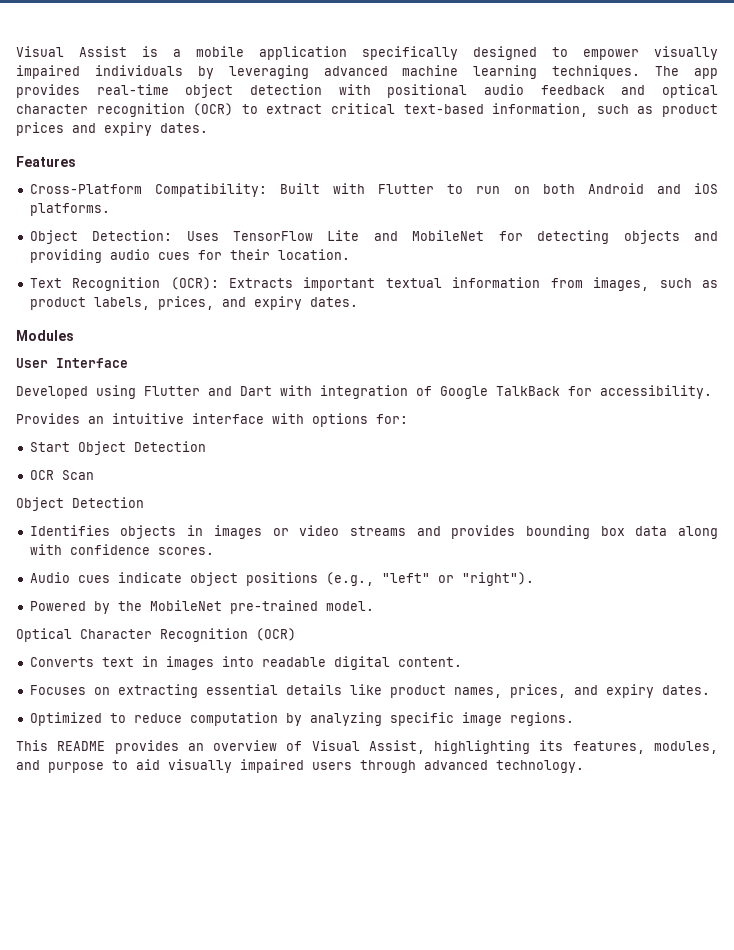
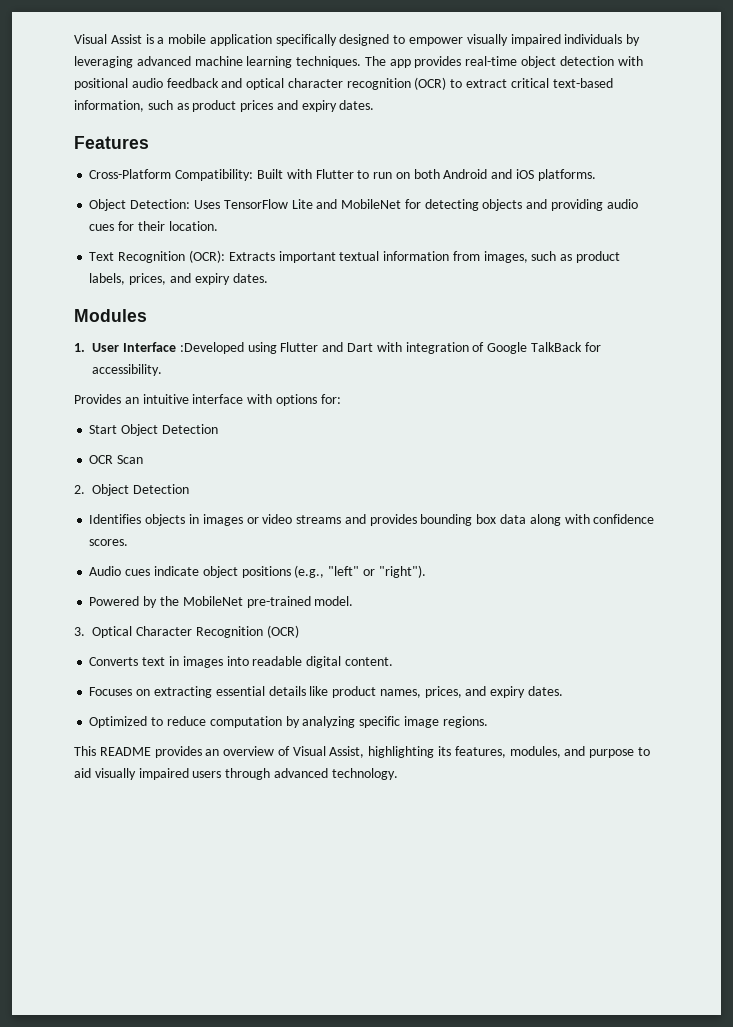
(74, 335) none -> [74,343,85,352] 1.
[16,386,88,399] // Developed -> [179,342,244,354] :Developed
(94, 475) none -> [74,485,85,494] 2.
(374, 606) none -> [74,627,85,636] 3.

